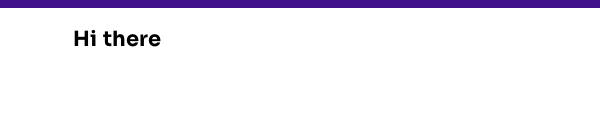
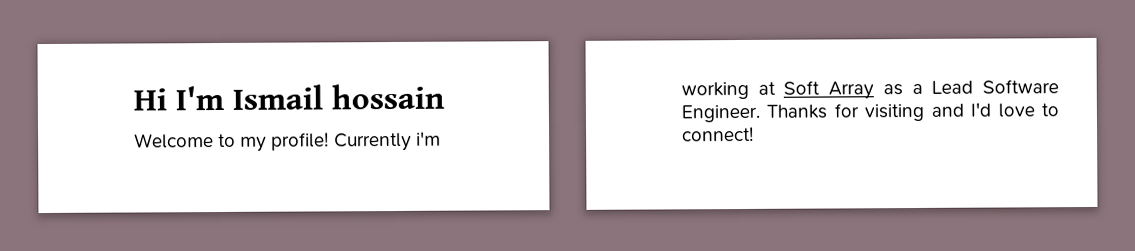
[102,30,161,47] there -> [175,83,445,111] [134,131,441,152] [681,79,1059,100] [681,102,1059,123] [682,126,754,142] I'm Ismail hossain // Welcome to my profile! Currently i'm working at Soft Array as a Lead Software Engineer. Thanks for visiting and I'd love to connect!

